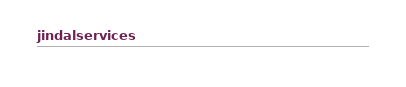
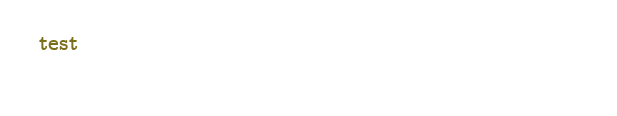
[36,30,136,43] jindalservices -> [39,37,78,50] test

